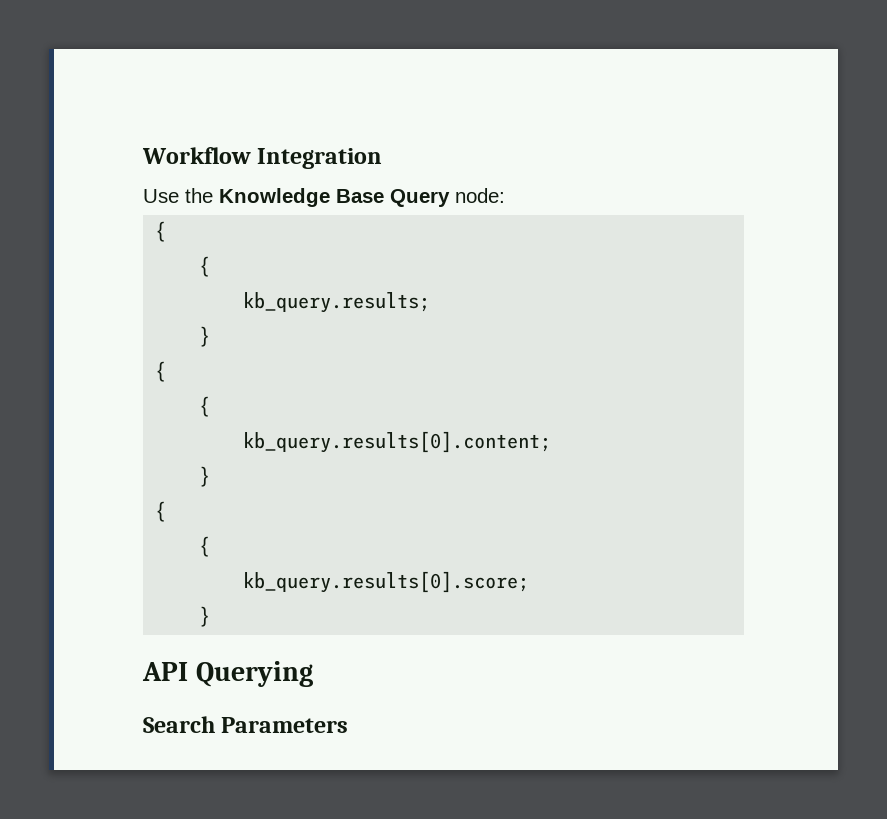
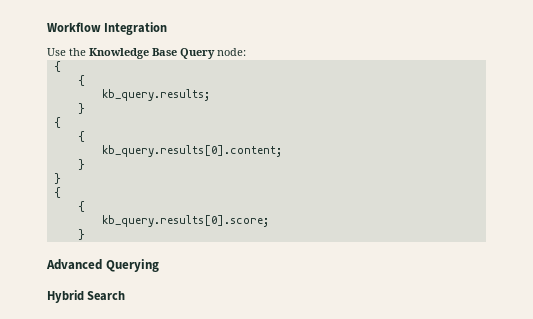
(211, 476) none -> [53,173,61,184] // }
[142,662,188,681] API -> [46,259,102,270] Advanced
[143,716,349,733] Search Parameters -> [47,290,126,303] Hybrid Search

